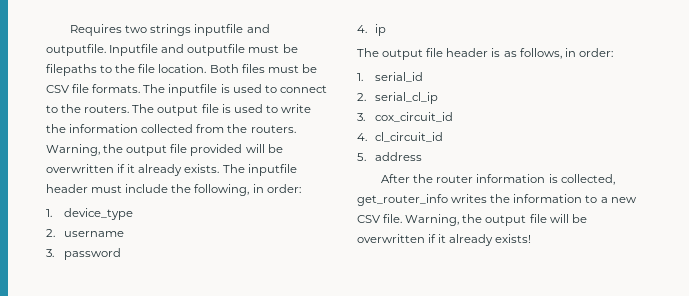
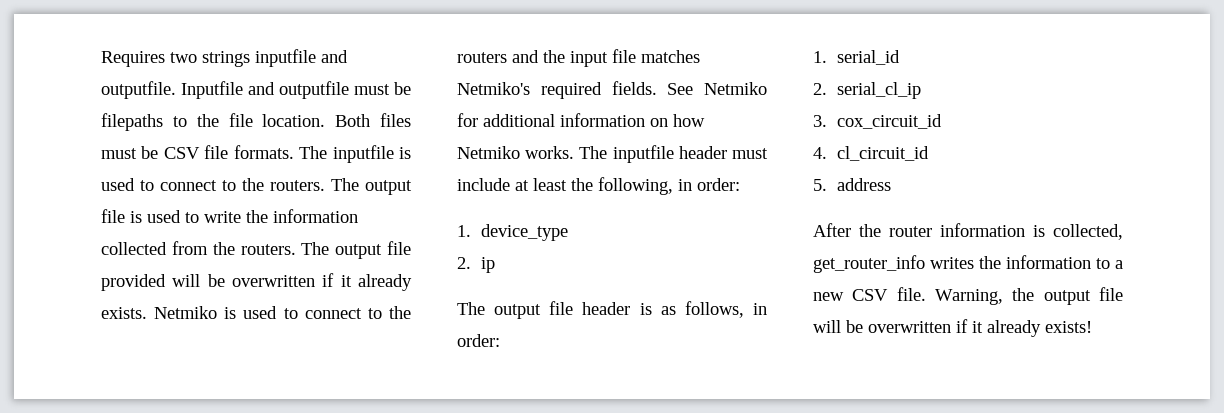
[46,144,124,156] Warning, the -> [301,242,330,255] The
(220, 168) none -> [154,306,411,319] [457,49,700,67] [457,81,767,99] [457,113,705,127] [457,146,575,159] Netmiko is used to connect to the routers and the input file matches Netmiko's required fields. See Netmiko for additional information on how Netmiko works.
(169, 188) none -> [515,178,567,191] at least
[64,231,125,237] [46,248,122,260] [357,25,367,33] username // 3. password // 4. -> (471, 263) none

